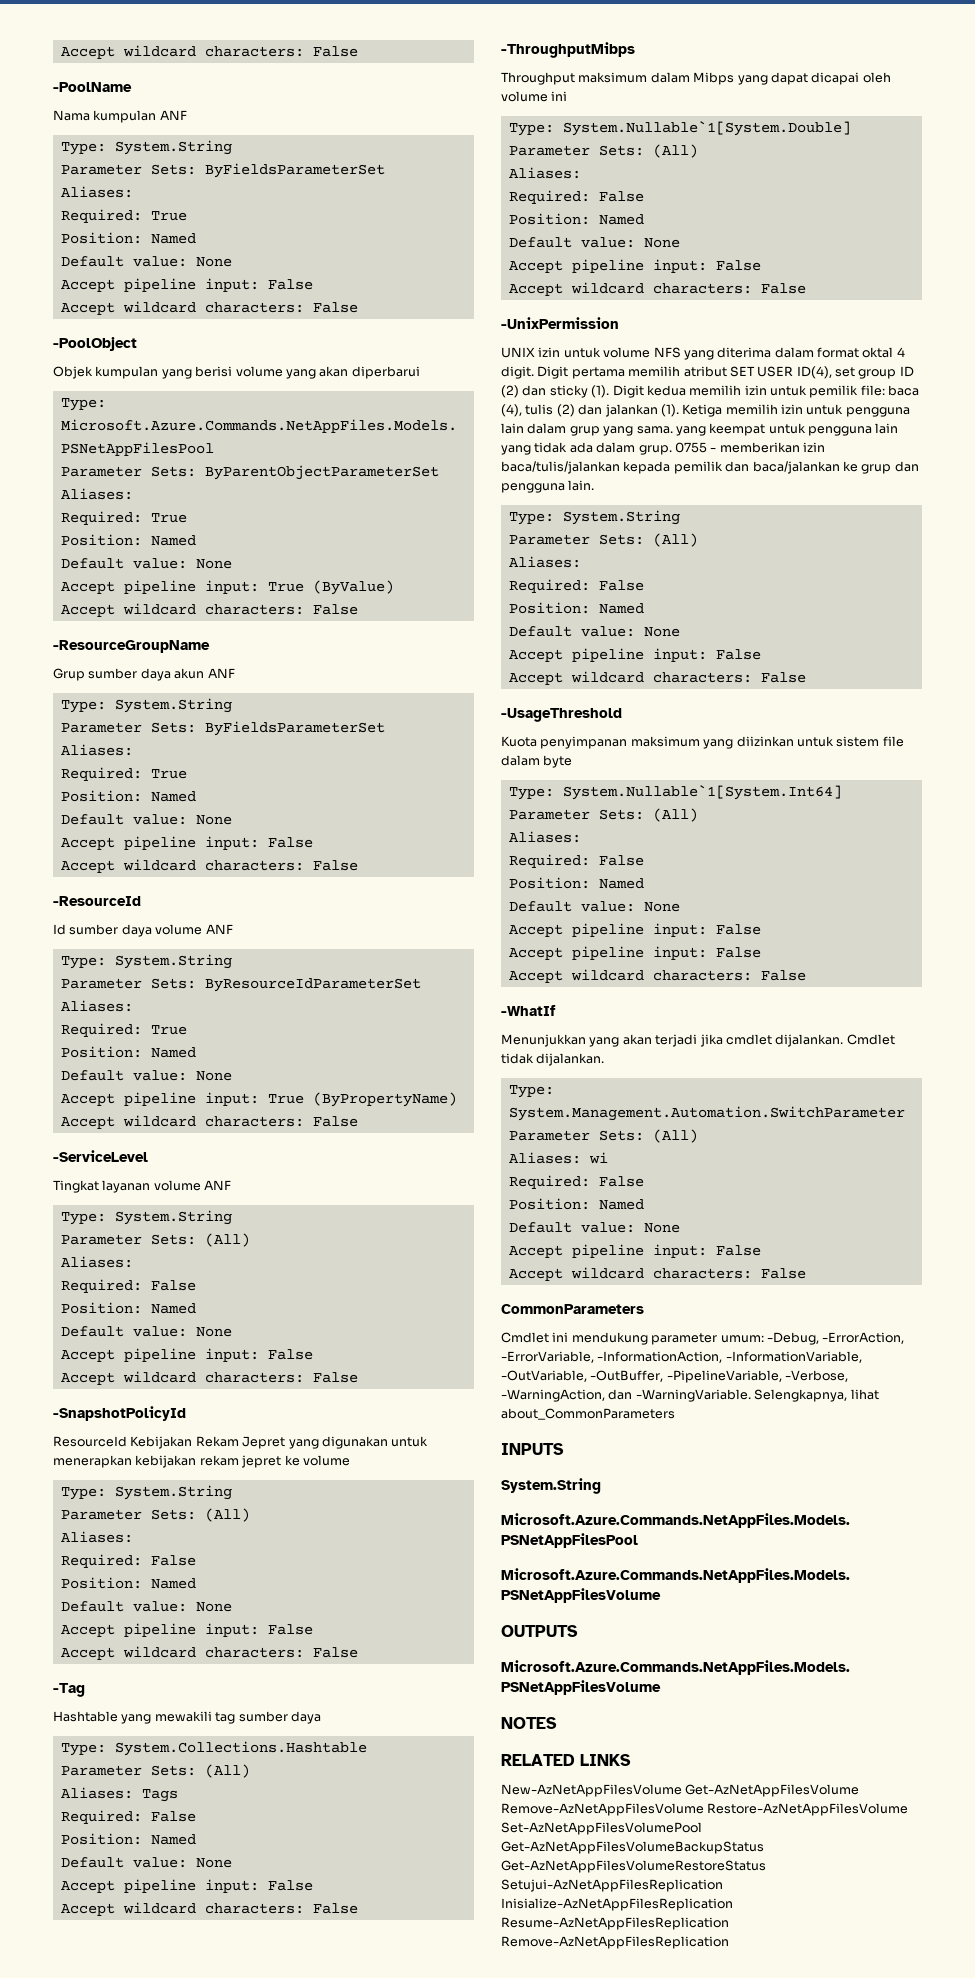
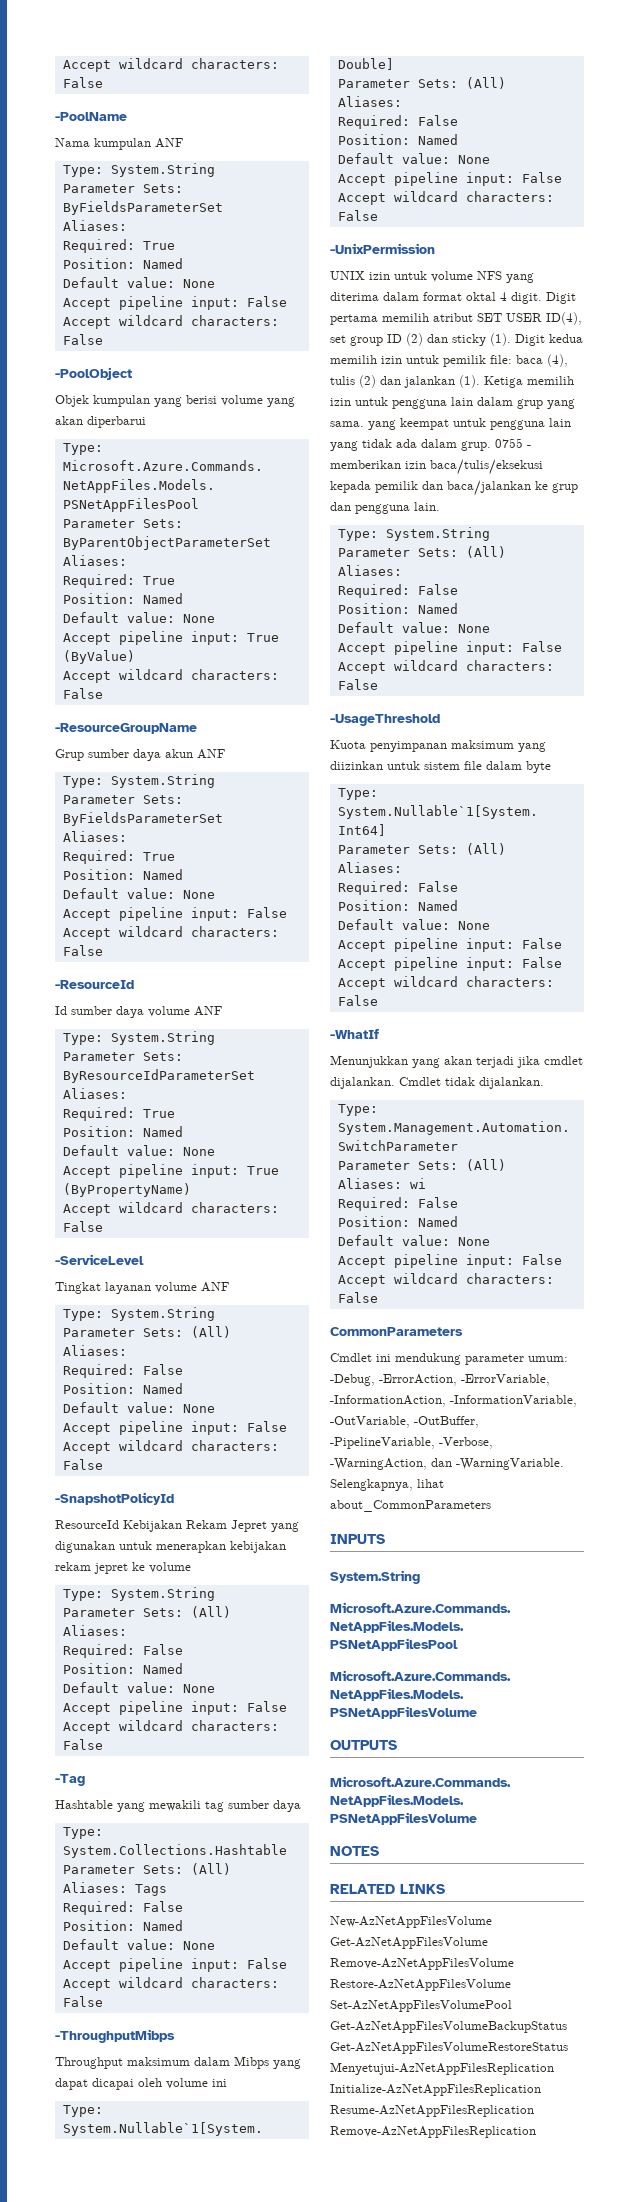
[501,461,620,474] baca/tulis/jalankan -> [430,459,543,475] baca/tulis/eksekusi
[501,1879,723,1892] [501,1898,733,1911] Setujui-AzNetAppFilesReplication Inisialize-AzNetAppFilesReplication -> [330,2062,554,2075] [330,2084,541,2096] Menyetujui-AzNetAppFilesReplication Initialize-AzNetAppFilesReplication

